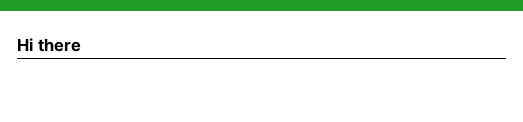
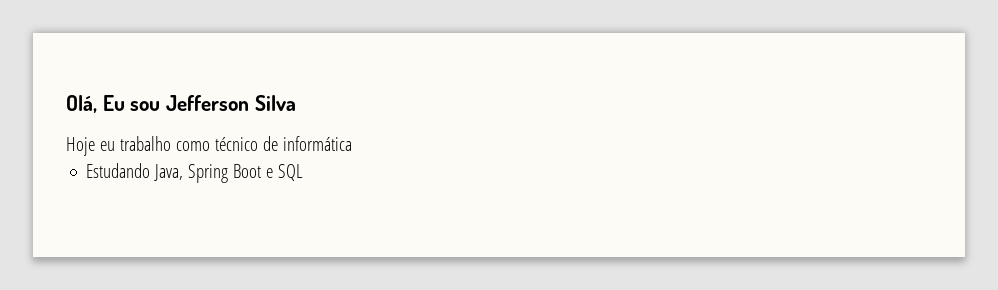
[17,38,81,52] Hi there -> [66,95,296,113] [66,136,352,156] [86,163,304,183] Olá, Eu sou Jefferson Silva // Hoje eu trabalho como técnico de informática // Estudando Java, Spring Boot e SQL

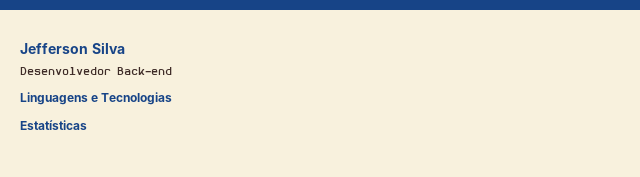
[66,95,161,113] Olá, Eu sou -> (20, 48) none
[66,136,352,156] [86,163,304,183] Hoje eu trabalho como técnico de informática // Estudando Java, Spring Boot e SQL -> [20,67,172,75] [20,92,173,105] [20,120,87,130] Desenvolvedor Back-end // Linguagens e Tecnologias // Estatísticas

